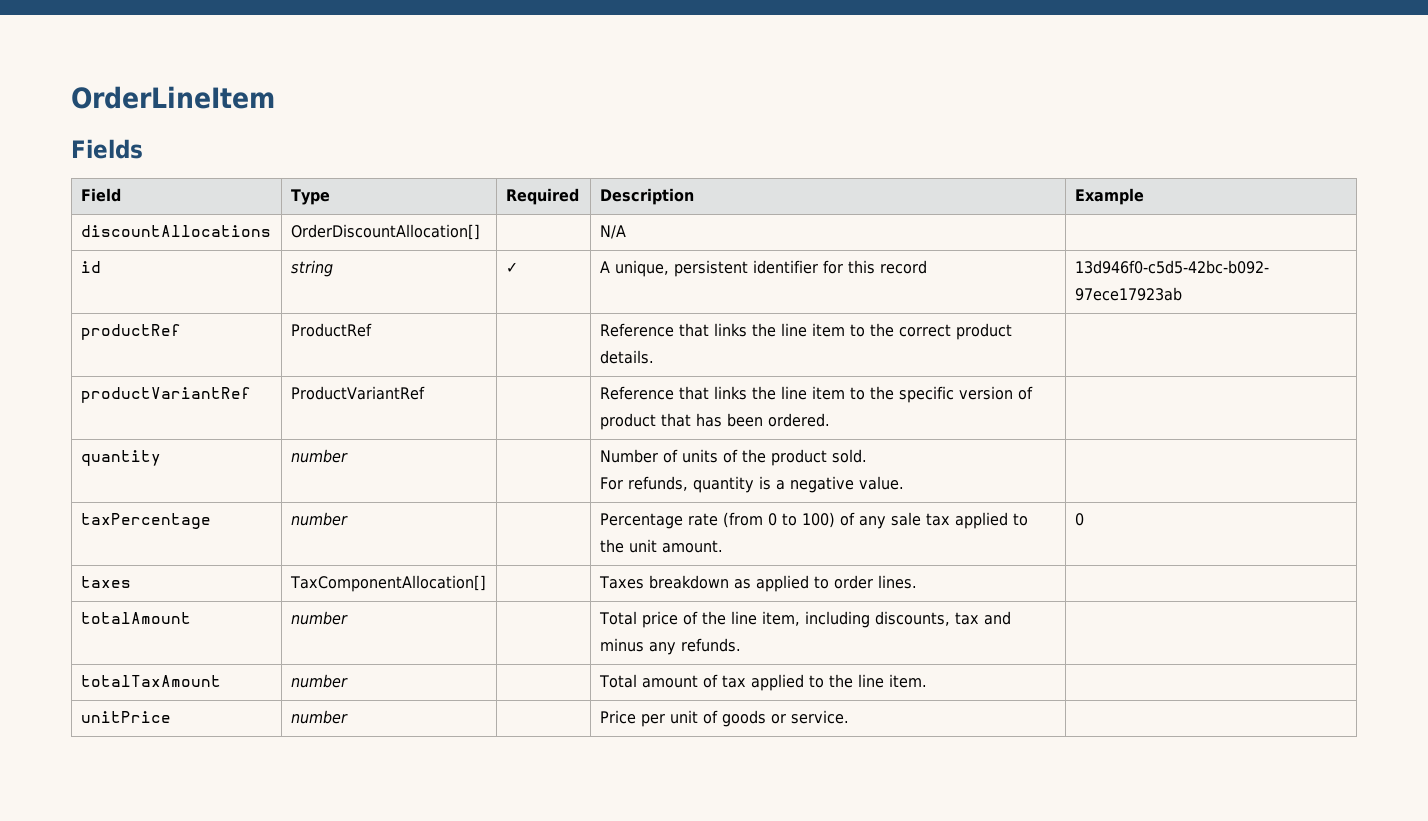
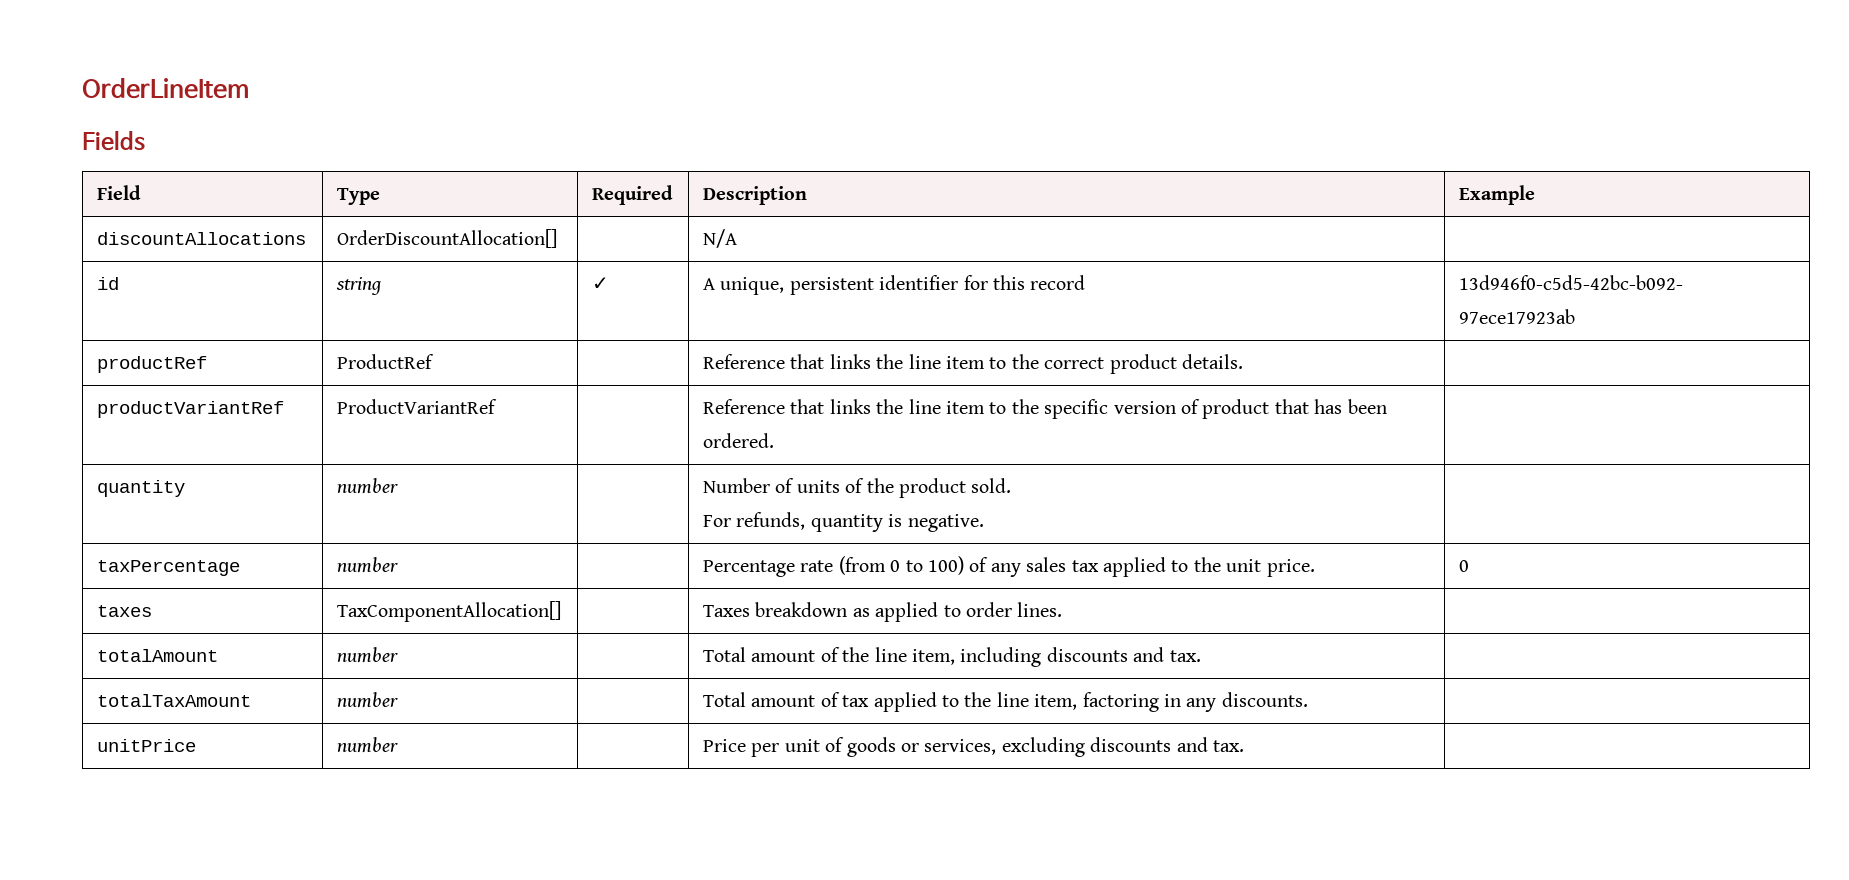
[775,476,904,493] a negative value. -> [907,514,984,532] negative.
[890,512,921,526] sale -> [1026,557,1067,572] sales
[661,540,723,553] amount. -> [1266,559,1315,577] price.
[641,611,678,628] price -> [751,650,816,662] amount
[874,611,1011,626] [599,638,741,655] discounts, tax and minus any refunds. -> [1046,647,1201,662] discounts and tax.
[888,674,927,688] item. -> [1034,692,1308,712] item, factoring in any discounts.
[790,710,849,724] service. -> [924,737,1245,757] services, excluding discounts and tax.

